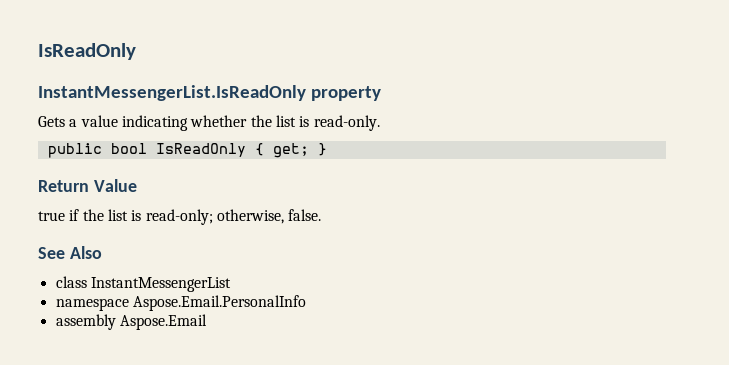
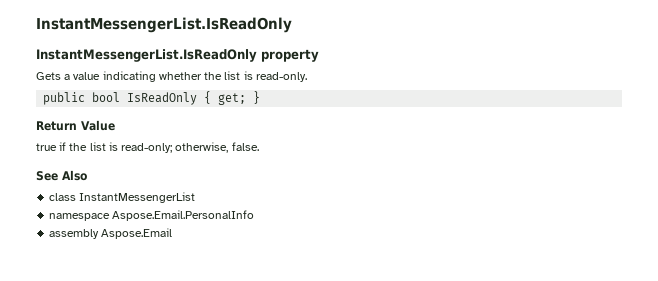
[38,43,136,60] IsReadOnly -> [36,17,292,33] InstantMessengerList.IsReadOnly

